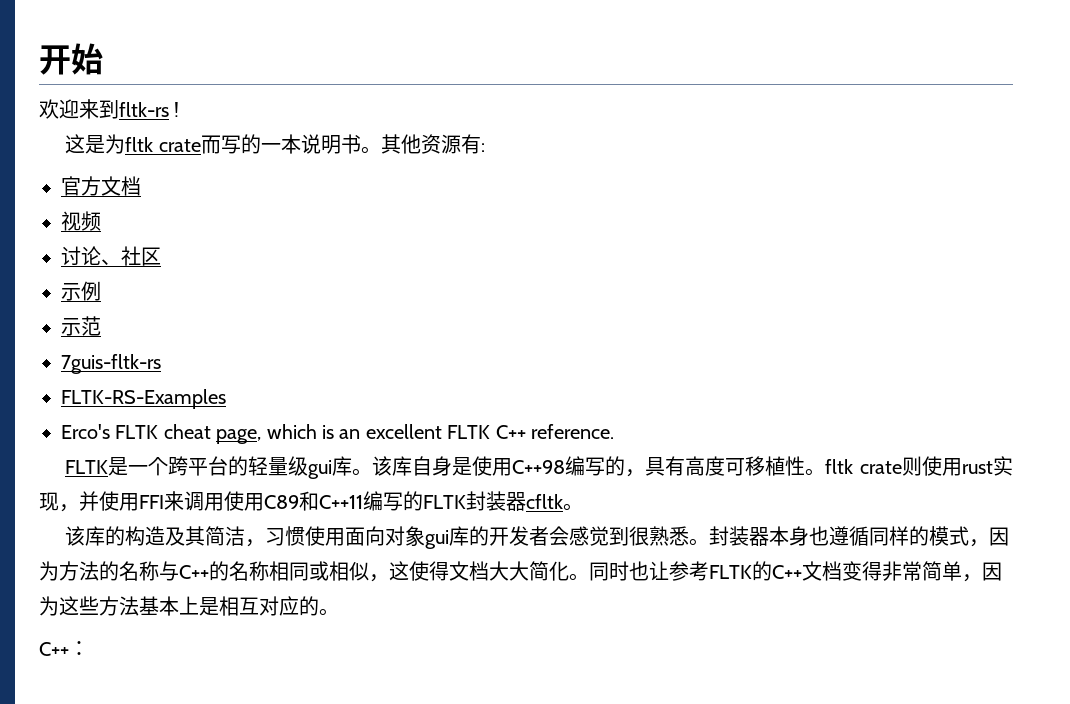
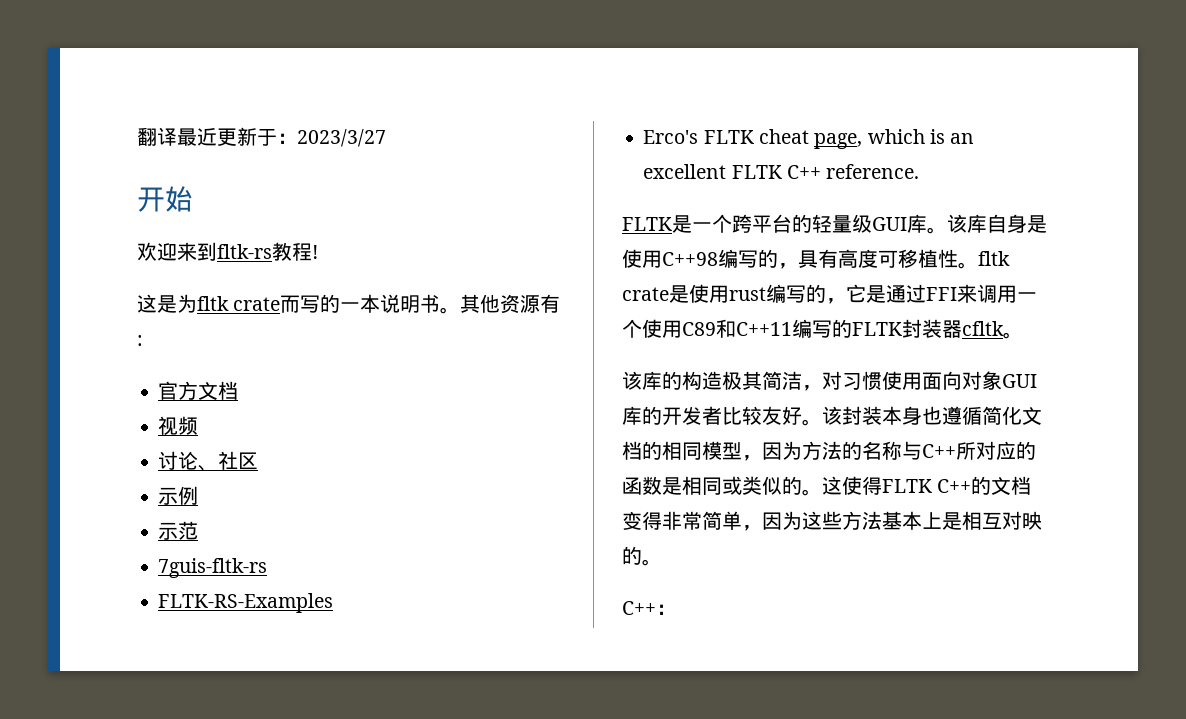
(39, 60) none -> [137,127,386,147] 翻译最近更新于：2023/3/27 //
(169, 109) none -> [272,242,312,261] 教程
[308,460,333,479] gui -> [872,217,907,231] GUI
[902,456,922,476] 则 -> [669,285,689,303] 是
[993,456,1013,476] [39,491,139,512] 实现，并使用 -> [766,284,926,304] 编写的，它是通过
(224, 502) none -> [1017,292,1037,301] [622,319,642,338] 一个
[165,527,186,546] 及 -> [722,371,742,390] 极
(266, 543) none -> [822,371,842,390] 对
[425,530,450,549] gui -> [1002,374,1037,388] GUI
[549,526,970,546] 会感觉到很熟悉。封装器本身也遵循同样的模式 -> [722,406,1042,426] [622,441,742,460] 比较友好。该封装本身也遵循简化文档的相同模型
[209,561,802,582] 的名称相同或相似，这使得文档大大简化。同时也让参考FLTK的C++ -> [956,441,1036,460] [622,476,992,496] 所对应的函数是相同或类似的。这使得FLTK C++的
[279,596,299,616] 应 -> [1022,511,1042,530] 映

